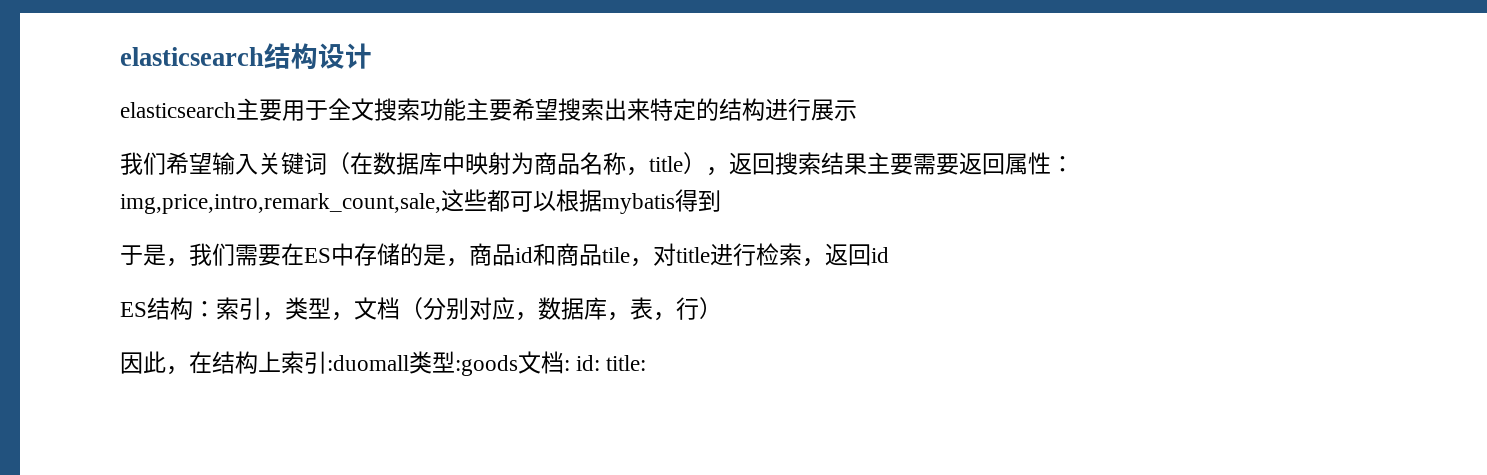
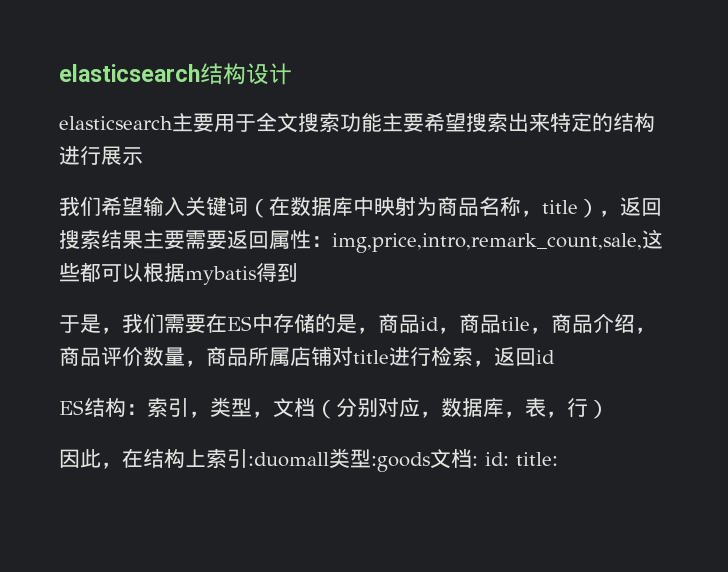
[533,243,556,266] 和 -> [438,327,459,334] ，
(653, 262) none -> [551,313,656,334] [59,346,332,367] 商品介绍，商品评价数量，商品所属店铺

